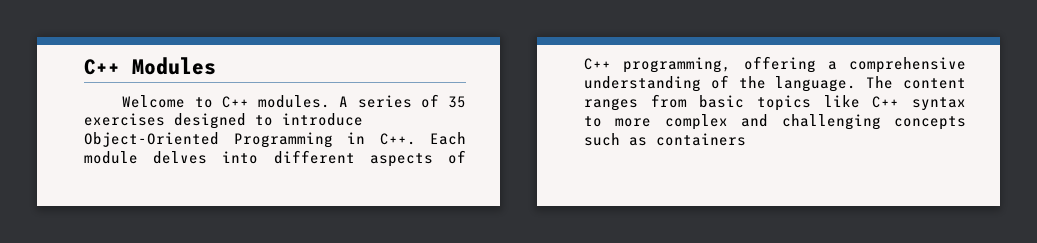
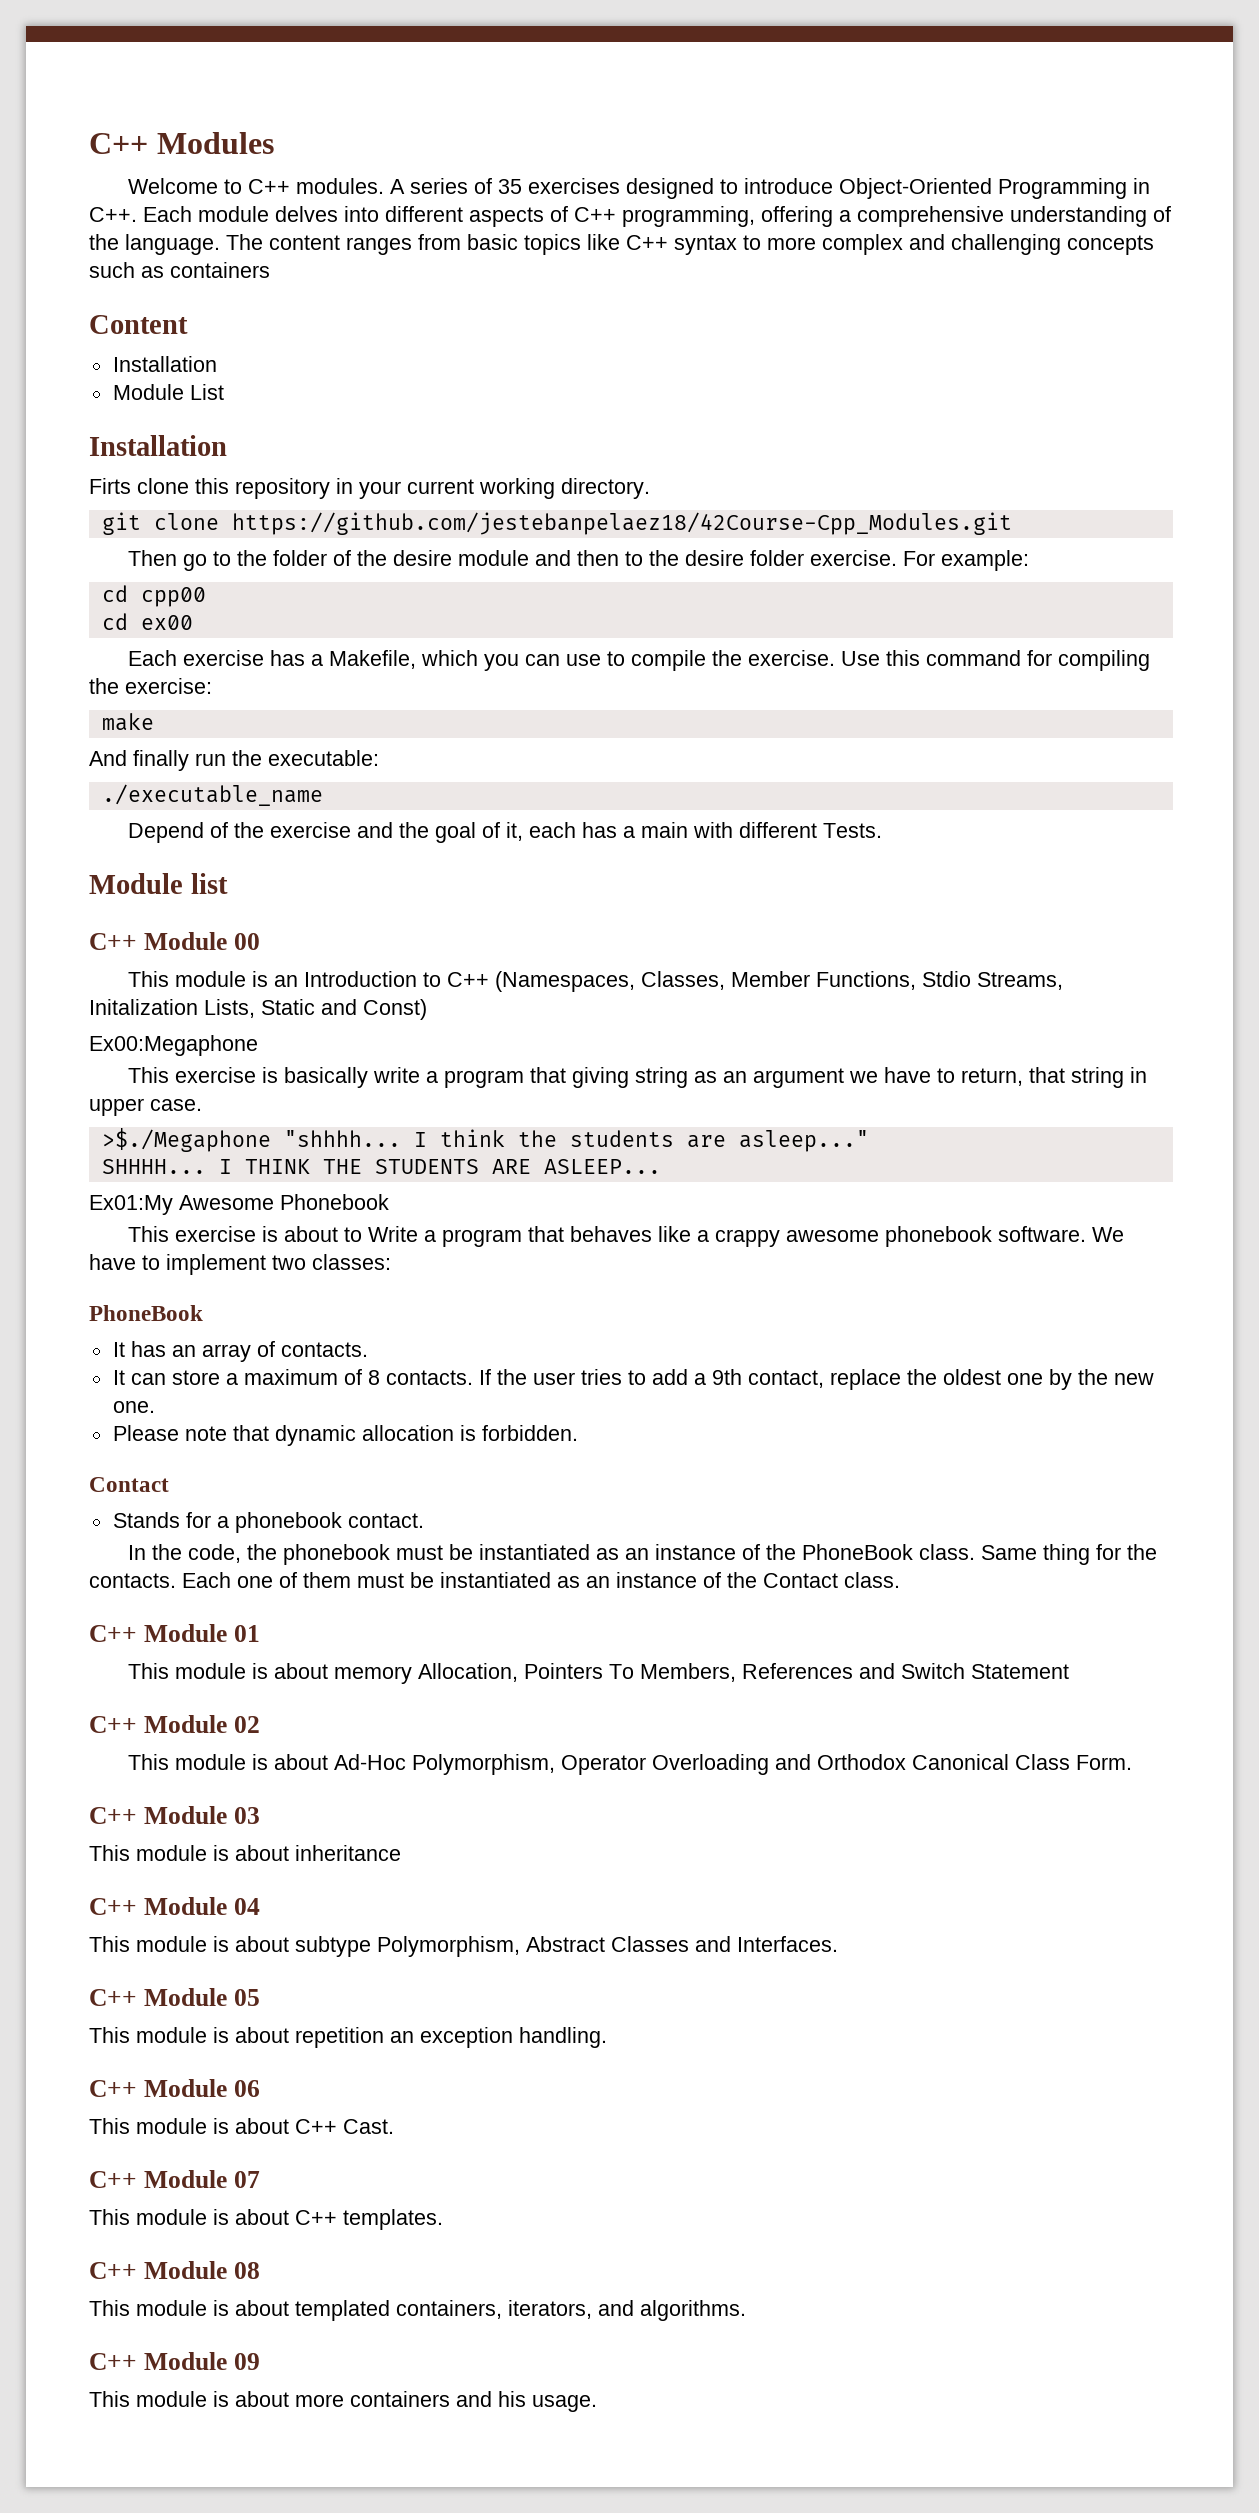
(746, 139) none -> [89,315,188,334] [112,356,217,372] [112,384,224,400] [89,435,227,456] [89,478,650,499] [101,512,1012,535] [127,550,1029,571] [101,585,206,607] [101,613,193,630] [127,650,1150,671] [89,678,212,694] [101,713,154,731] [89,750,379,771] [101,784,323,806] [127,822,882,843] [89,873,228,894] [89,932,260,950] [127,971,1063,992] [89,999,427,1020] [89,1035,258,1056] [127,1067,1147,1088] [89,1098,202,1116] [101,1128,869,1152] [101,1159,661,1174] [89,1194,389,1215] [127,1226,1124,1247] [89,1254,391,1275] [89,1305,203,1321] [112,1341,368,1362] [112,1369,1154,1390] [112,1401,155,1413] [112,1425,578,1446] [89,1477,169,1492] [112,1512,424,1533] [127,1544,1157,1565] [89,1572,900,1588] [89,1624,260,1642] [127,1663,1069,1684] [89,1715,260,1733] [127,1754,1132,1775] [89,1806,260,1824] [89,1845,401,1861] [89,1897,260,1915] [89,1936,838,1957] [89,1988,260,2006] [89,2027,607,2048] [89,2079,260,2097] [89,2118,394,2134] [89,2170,260,2188] [89,2209,443,2230] [89,2261,260,2279] [89,2300,746,2321] [89,2352,260,2370] [89,2391,597,2412] // Content // Installation // Module List // Installation // Firts clone this repository in your current working directory. // git clone https://github.com/jestebanpelaez18/42Course-Cpp_Modules.git // Then go to the folder of the desire module and then to the desire folder exercise. For example: // cd cpp00 // cd ex00 // Each exercise has a Makefile, which you can use to compile the exercise. Use this command for compiling the exercise: // make // And finally run the executable: // ./executable_name // Depend of the exercise and the goal of it, each has a main with different Tests. // Module list // C++ Module 00 // This module is an Introduction to C++ (Namespaces, Classes, Member Functions, Stdio Streams, Initalization Lists, Static and Const) // Ex00:Megaphone // This exercise is basically write a program that giving string as an argument we have to return, that string in upper case. // >$./Megaphone "shhhh... I think the students are asleep..." // SHHHH... I THINK THE STUDENTS ARE ASLEEP... // Ex01:My Awesome Phonebook // This exercise is about to Write a program that behaves like a crappy awesome phonebook software. We have to implement two classes: // PhoneBook // It has an array of contacts. // It can store a maximum of 8 contacts. If the user tries to add a 9th contact, replace the oldest one by the new one. // Please note that dynamic allocation is forbidden. // Contact // Stands for a phonebook contact. // In the code, the phonebook must be instantiated as an instance of the PhoneBook class. Same thing for the contacts. Each one of them must be instantiated as an instance of the Contact class. // C++ Module 01 // This module is about memory Allocation, Pointers To Members, References and Switch Statement // C++ Module 02 // This module is about Ad-Hoc Polymorphism, Operator Overloading and Orthodox Canonical Class Form. // C++ Module 03 // This module is about inheritance // C++ Module 04 // This module is about subtype Polymorphism, Abstract Classes and Interfaces. // C++ Module 05 // This module is about repetition an exception handling. // C++ Module 06 // This module is about C++ Cast. // C++ Module 07 // This module is about C++ templates. // C++ Module 08 // This module is about templated containers, iterators, and algorithms. // C++ Module 09 // This module is about more containers and his usage.

